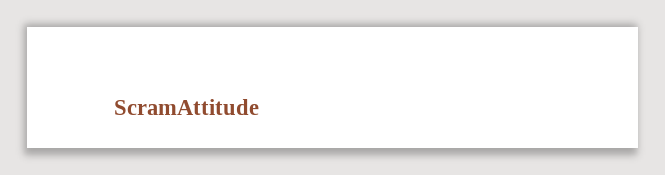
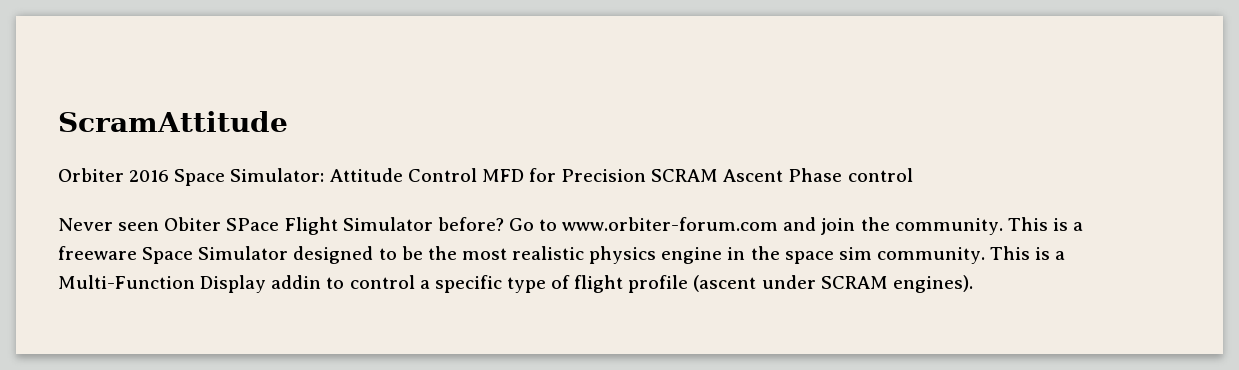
(259, 107) none -> [58,168,913,186] [58,217,1084,235] [58,246,1066,264] [58,275,973,293] // Orbiter 2016 Space Simulator: Attitude Control MFD for Precision SCRAM Ascent Phase control // Never seen Obiter SPace Flight Simulator before? Go to www.orbiter-forum.com and join the community. This is a freeware Space Simulator designed to be the most realistic physics engine in the space sim community. This is a Multi-Function Display addin to control a specific type of flight profile (ascent under SCRAM engines).

